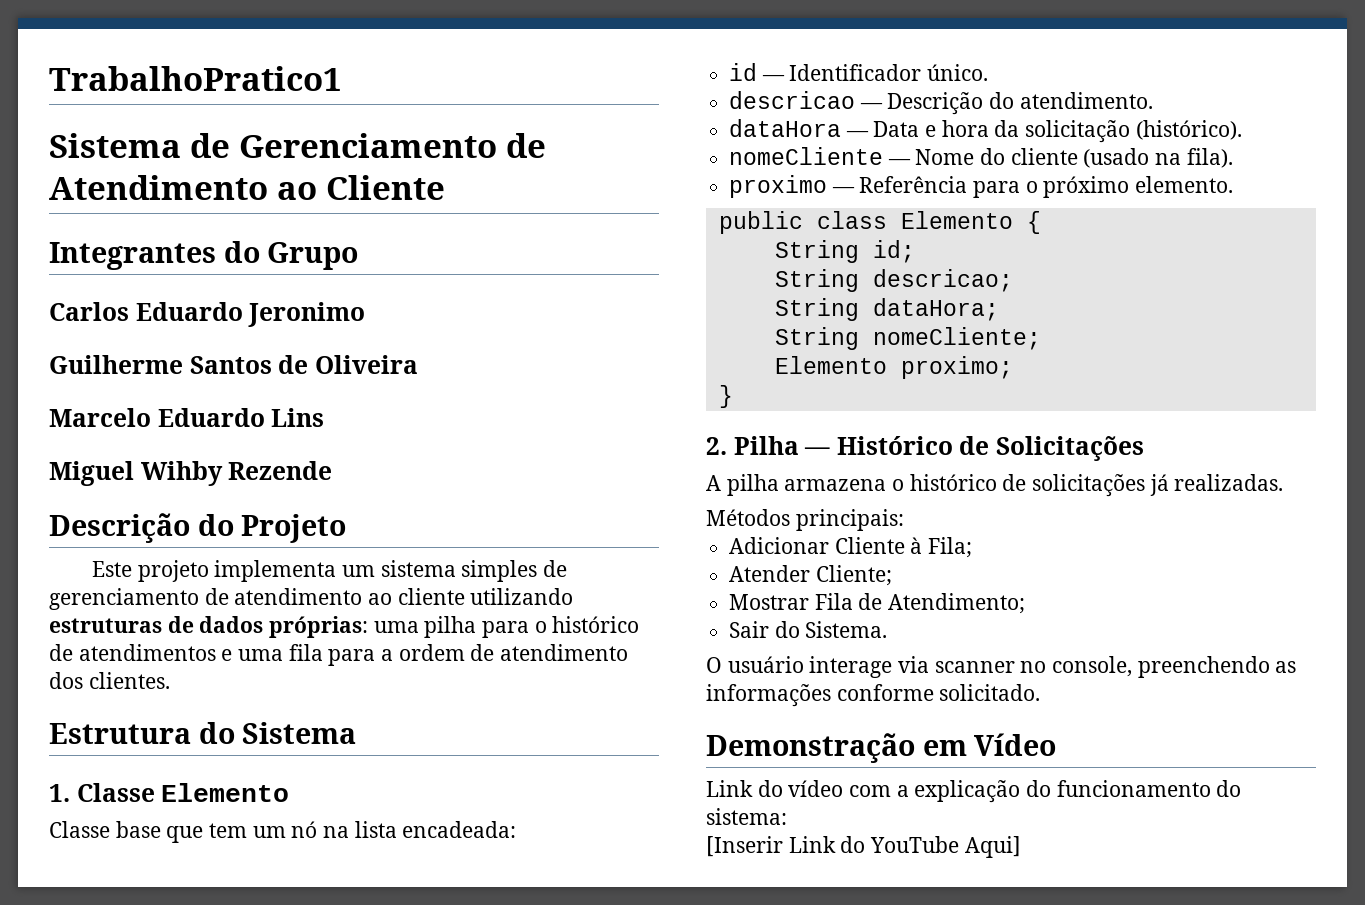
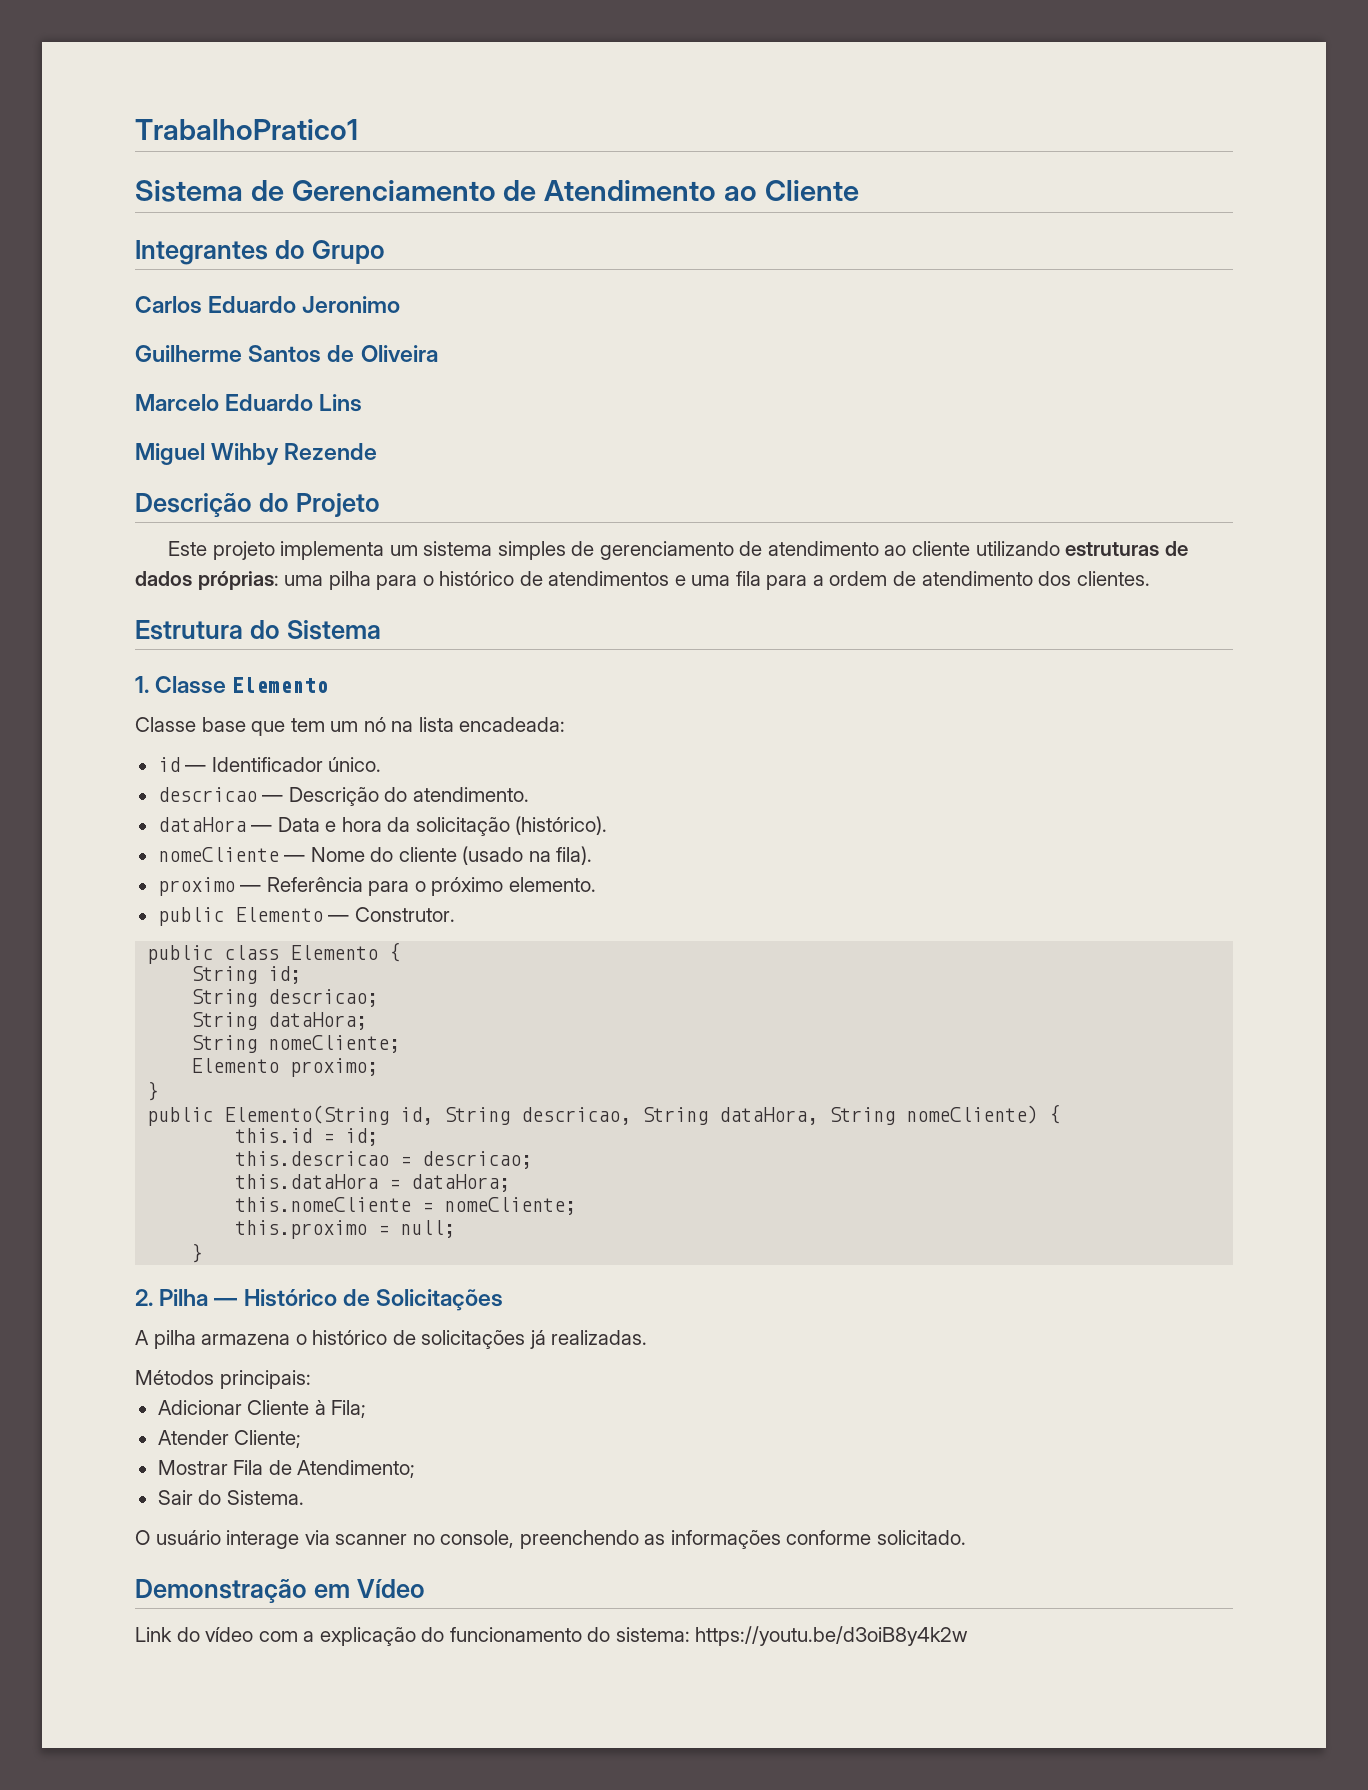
(1234, 184) none -> [157,907,455,926] // public Elemento — Construtor.
(733, 396) none -> [147,1104,1061,1126] [235,1128,379,1146] [235,1151,533,1169] [235,1174,511,1192] [235,1197,577,1215] [235,1220,456,1239] [191,1243,203,1263] // public Elemento(String id, String descricao, String dataHora, String nomeCliente) { // this.id = id; // this.descricao = descricao; // this.dataHora = dataHora; // this.nomeCliente = nomeCliente; // this.proximo = null; // }
[706,836,1021,858] // [Inserir Link do YouTube Aqui] -> [695,1626,969,1646] https://youtu.be/d3oiB8y4k2w

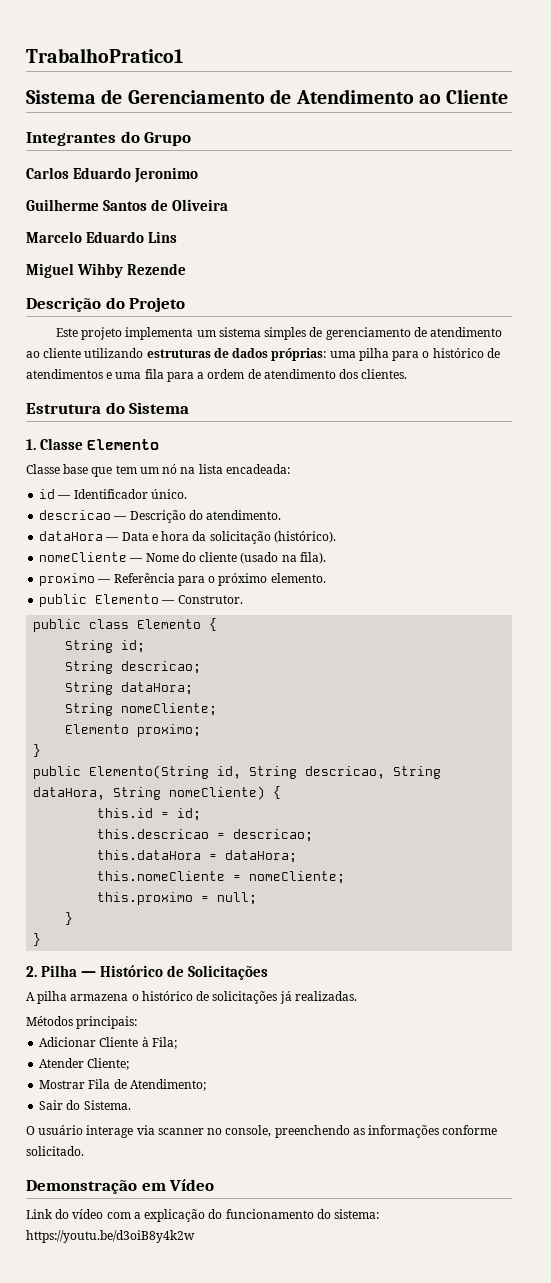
(203, 1253) none -> [33,933,42,946] // }

